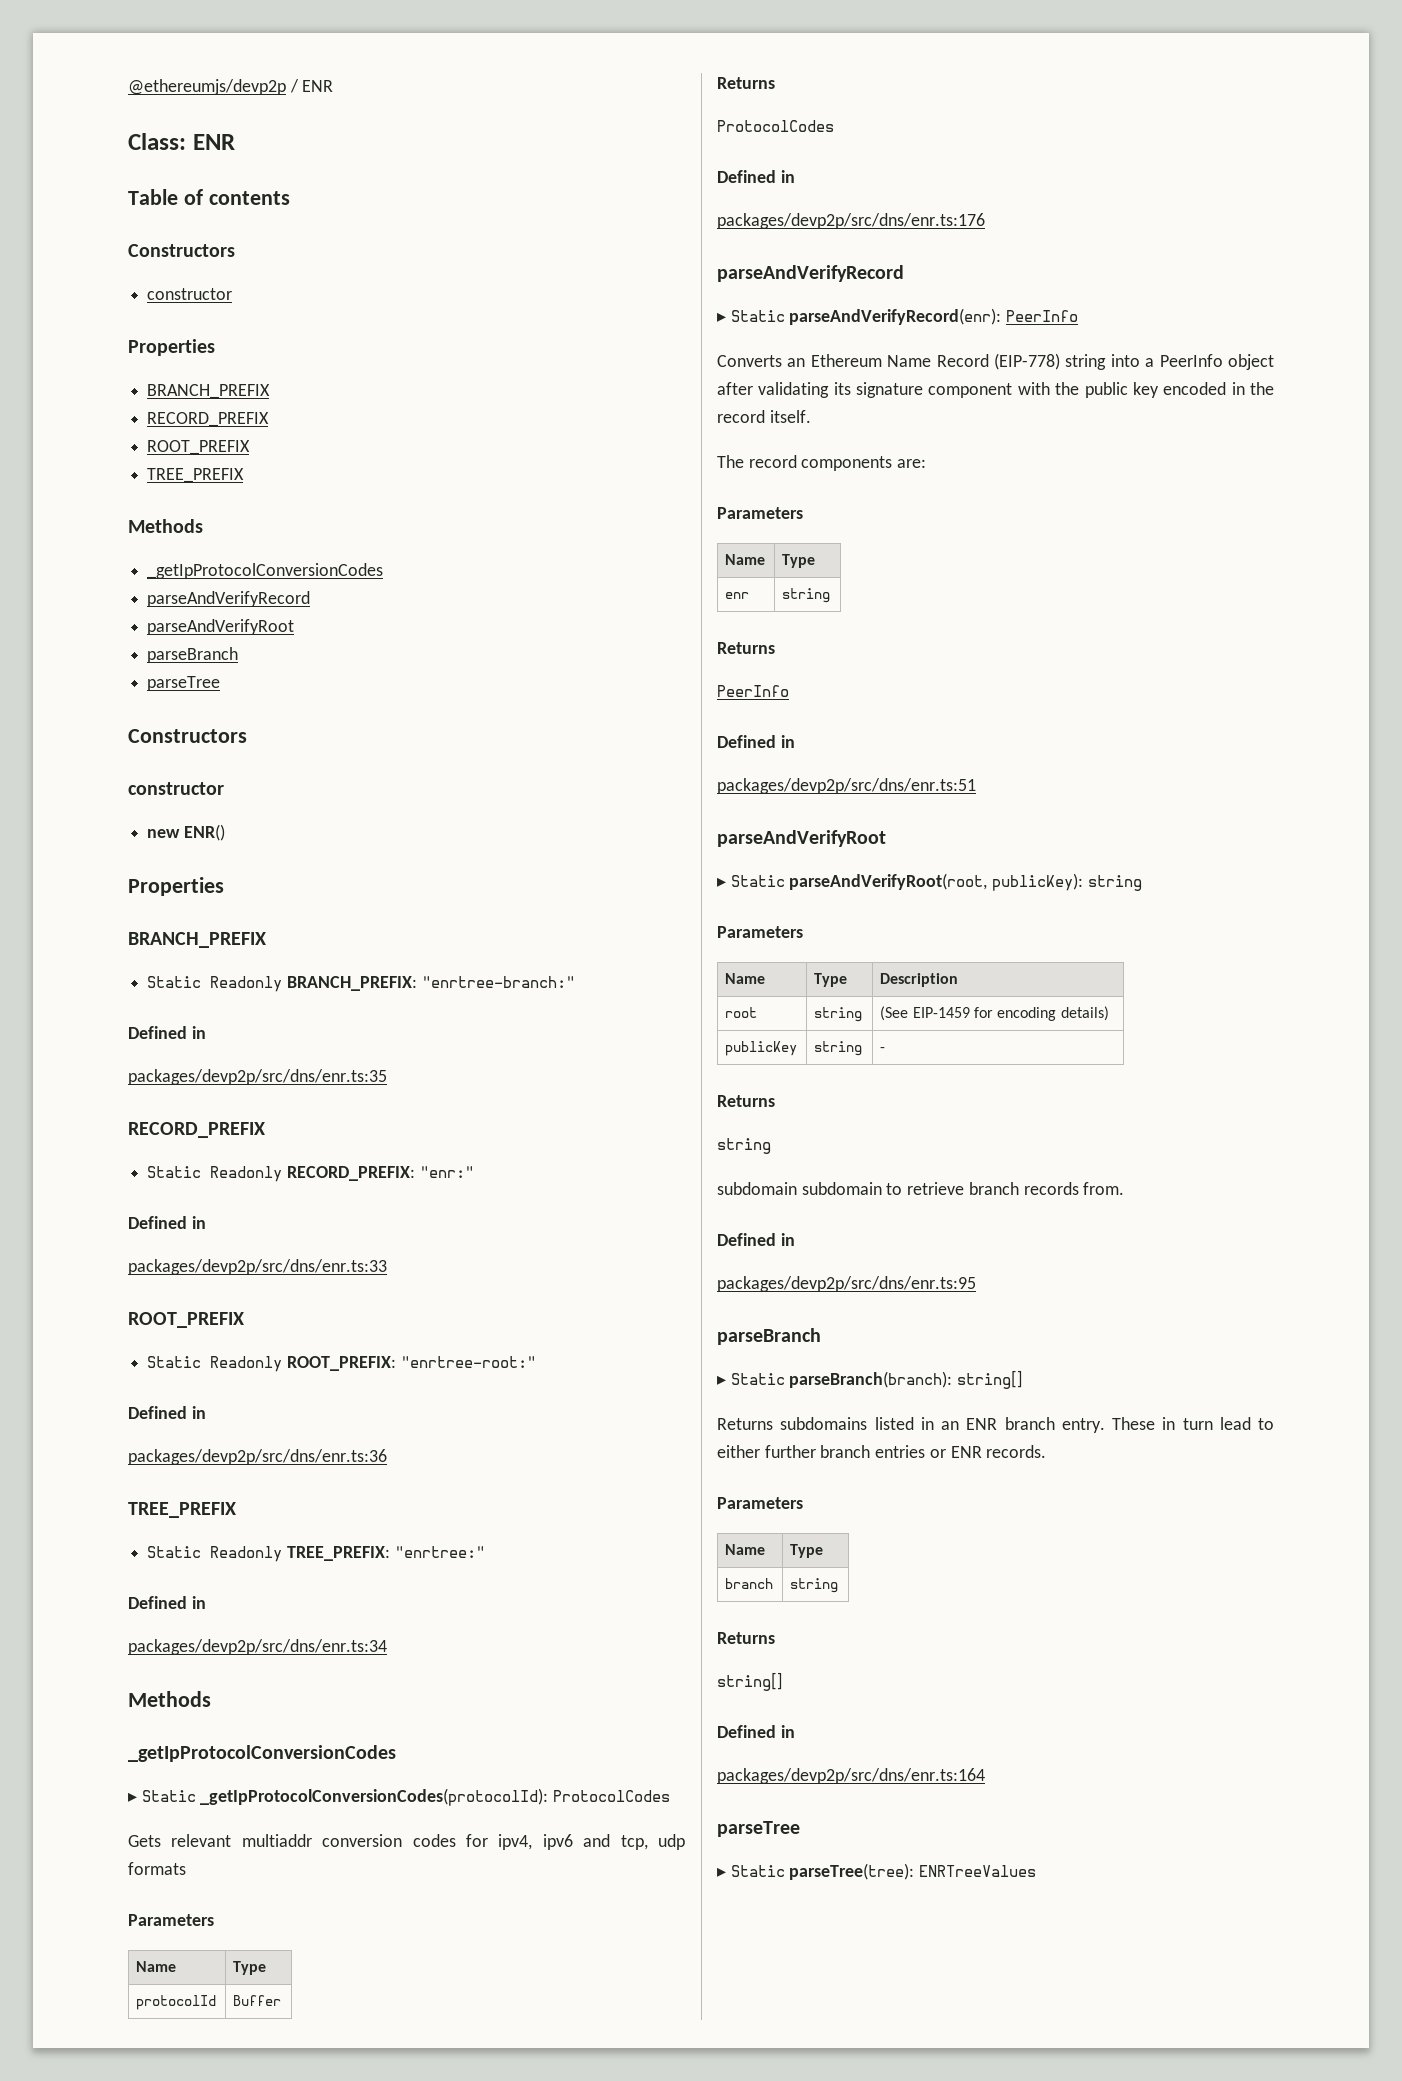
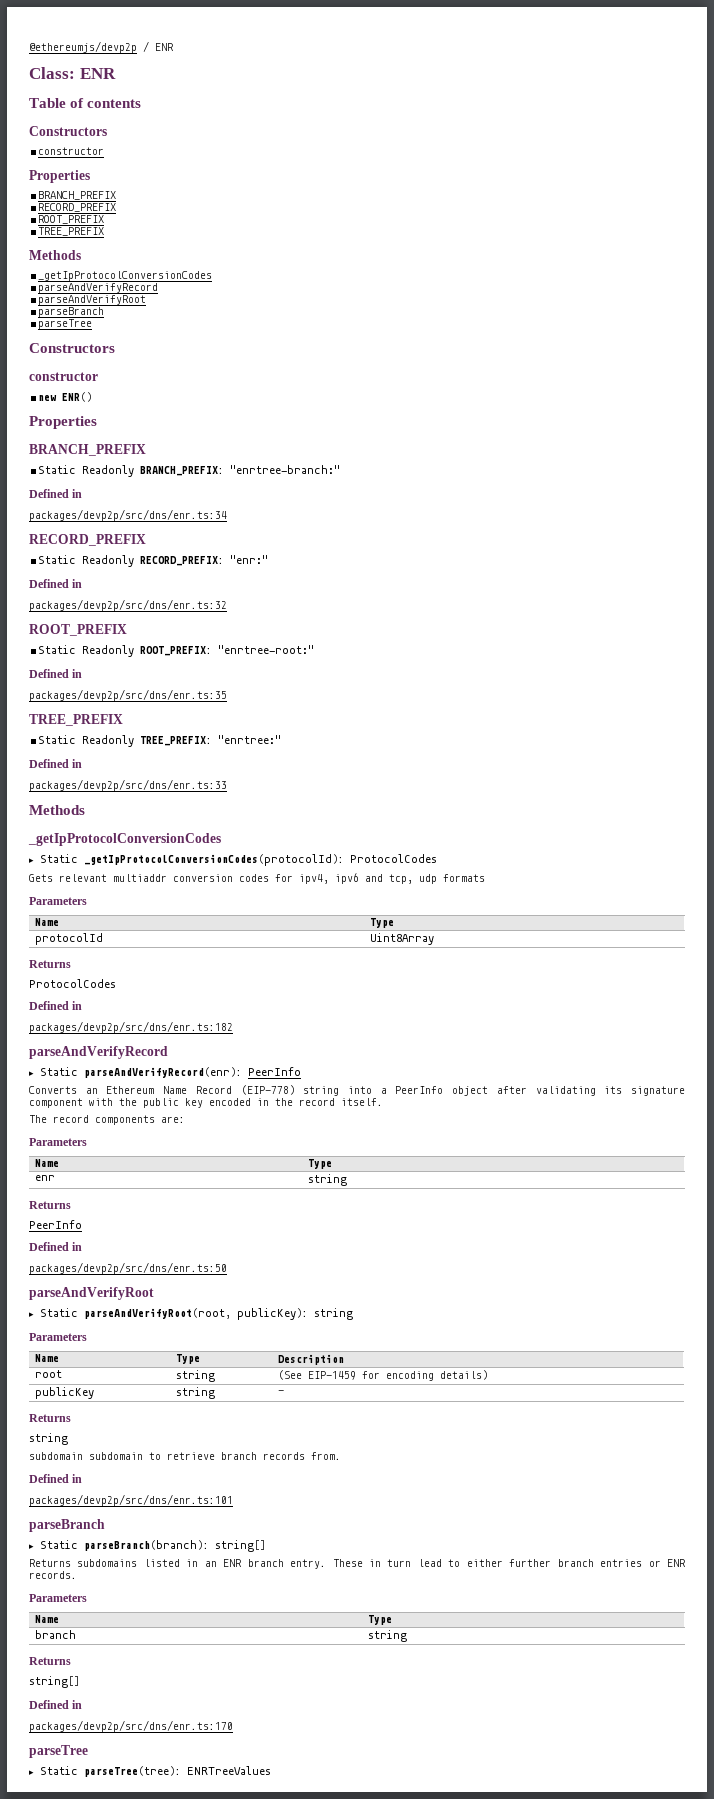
[128,1069,387,1085] packages/devp2p/src/dns/enr.ts:35 -> [29,509,227,521] packages/devp2p/src/dns/enr.ts:34
[128,1259,387,1275] packages/devp2p/src/dns/enr.ts:33 -> [29,599,227,611] packages/devp2p/src/dns/enr.ts:32
[128,1449,387,1465] packages/devp2p/src/dns/enr.ts:36 -> [29,689,227,701] packages/devp2p/src/dns/enr.ts:35
[128,1639,387,1655] packages/devp2p/src/dns/enr.ts:34 -> [29,779,227,791] packages/devp2p/src/dns/enr.ts:33
[233,1995,282,2006] Buffer -> [370,933,435,945] Uint8Array
[717,213,985,229] packages/devp2p/src/dns/enr.ts:176 -> [29,1021,233,1033] packages/devp2p/src/dns/enr.ts:182
[717,778,976,794] packages/devp2p/src/dns/enr.ts:51 -> [29,1262,227,1274] packages/devp2p/src/dns/enr.ts:50
[717,1276,976,1292] packages/devp2p/src/dns/enr.ts:95 -> [29,1494,233,1506] packages/devp2p/src/dns/enr.ts:101
[717,1768,985,1784] packages/devp2p/src/dns/enr.ts:164 -> [29,1720,233,1732] packages/devp2p/src/dns/enr.ts:170

